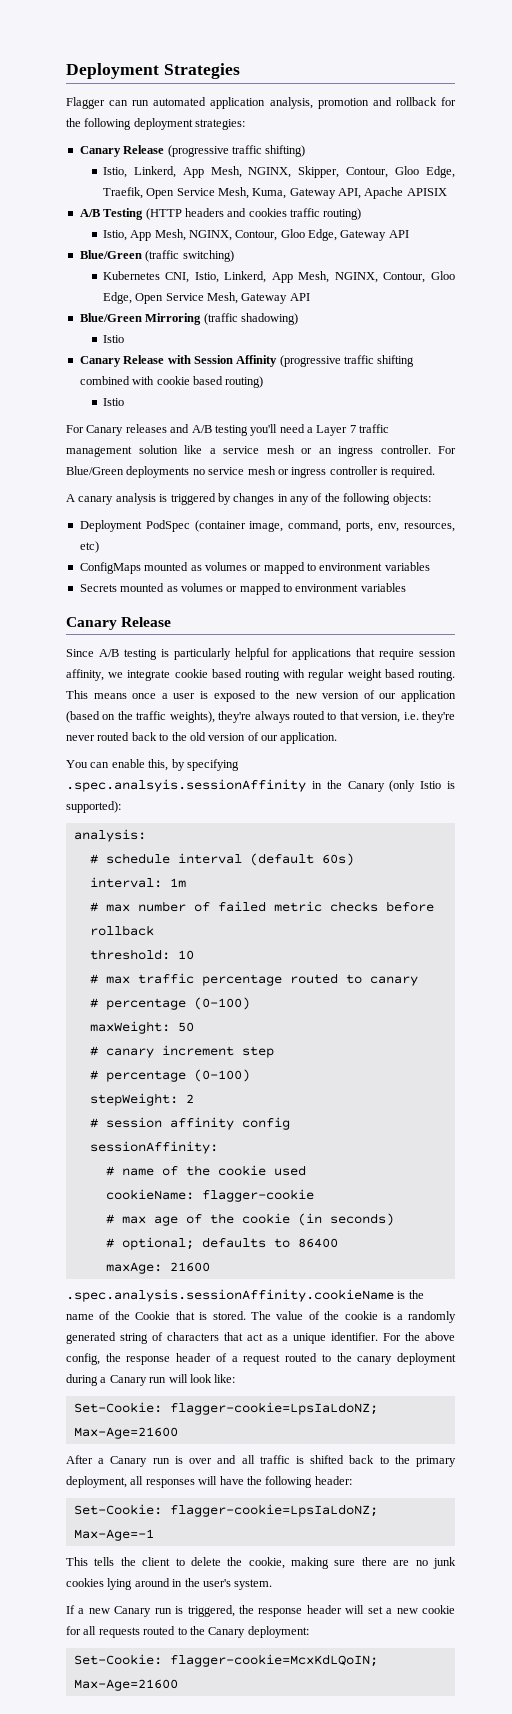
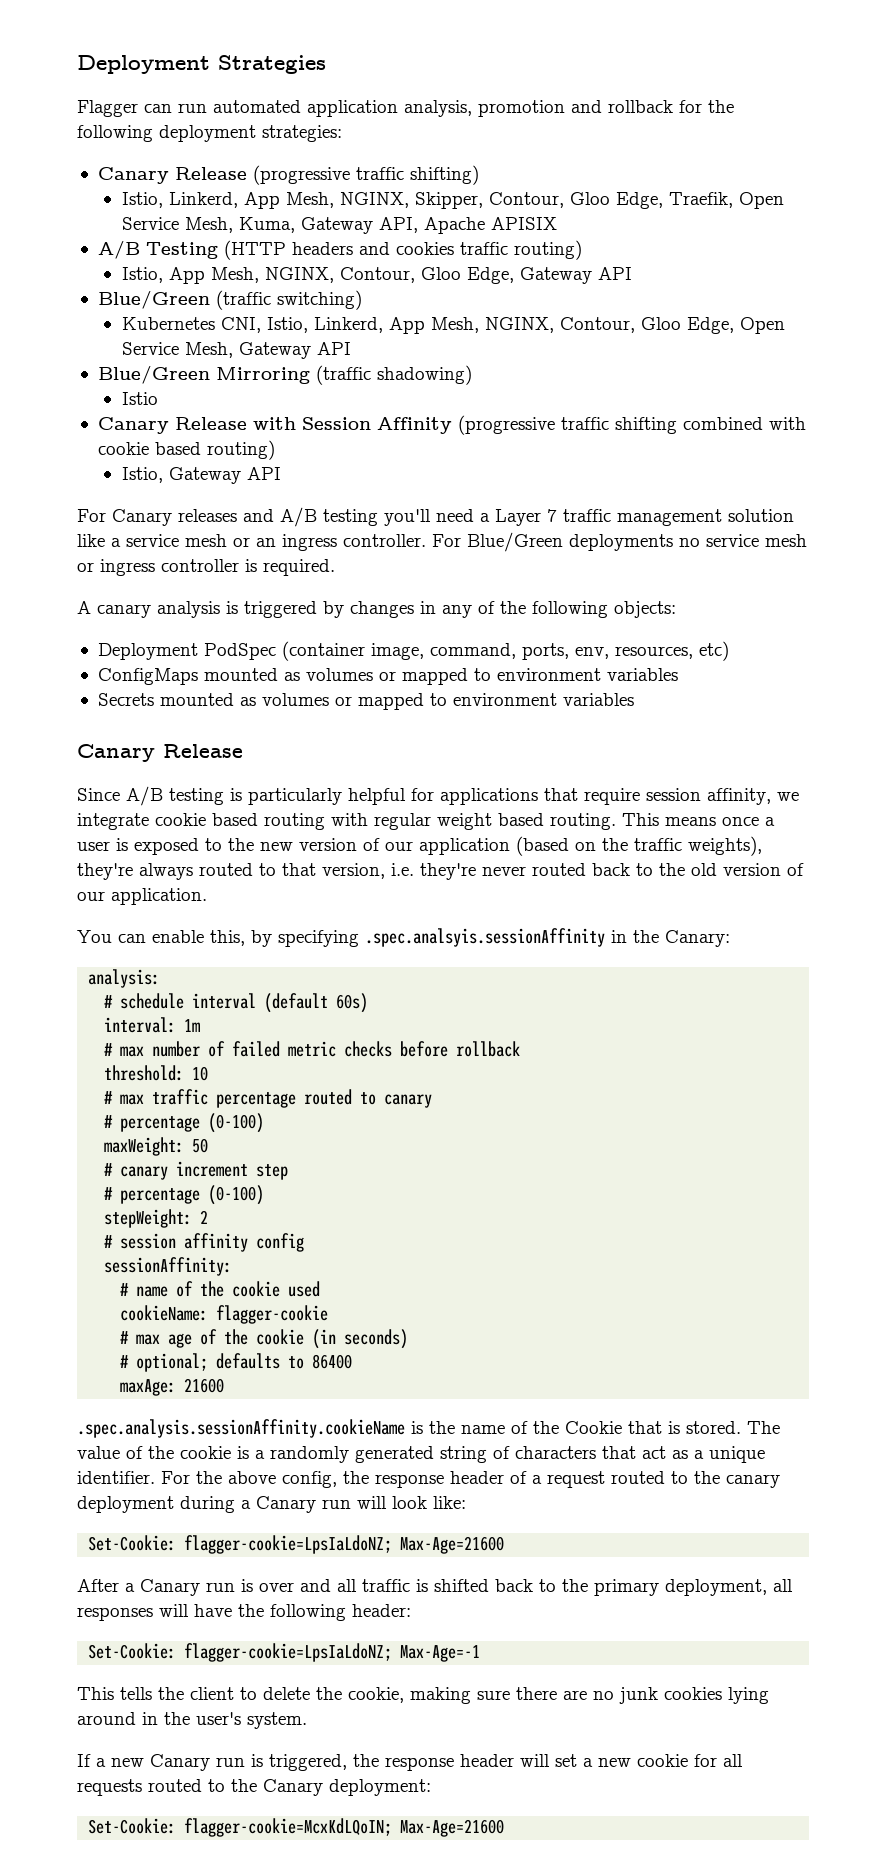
[102,398,124,406] Istio -> [121,467,281,484] Istio, Gateway API
[347,780,455,792] [66,801,121,813] Canary (only Istio is supported): -> [665,930,730,947] Canary:

